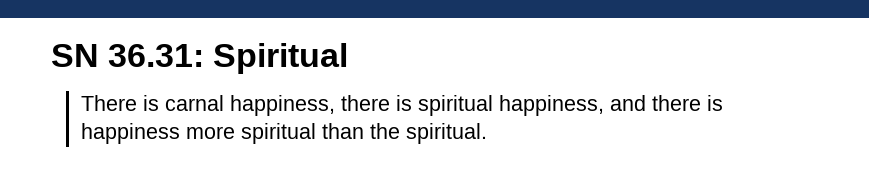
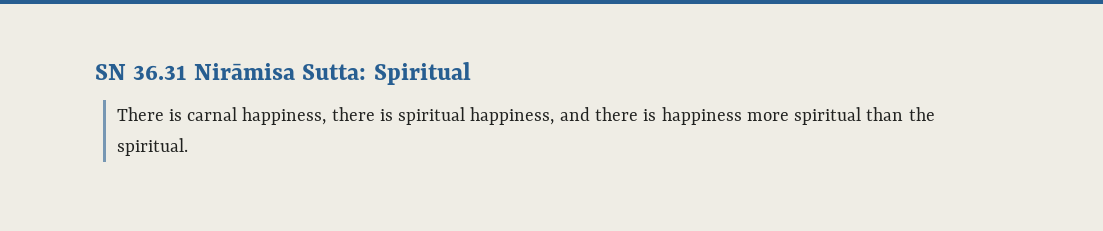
[108,44,205,67] 36.31: -> [133,63,367,80] 36.31 Nirāmisa Sutta:

